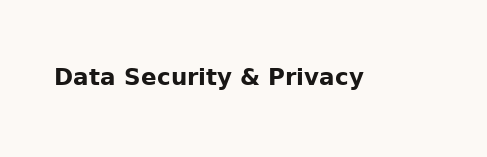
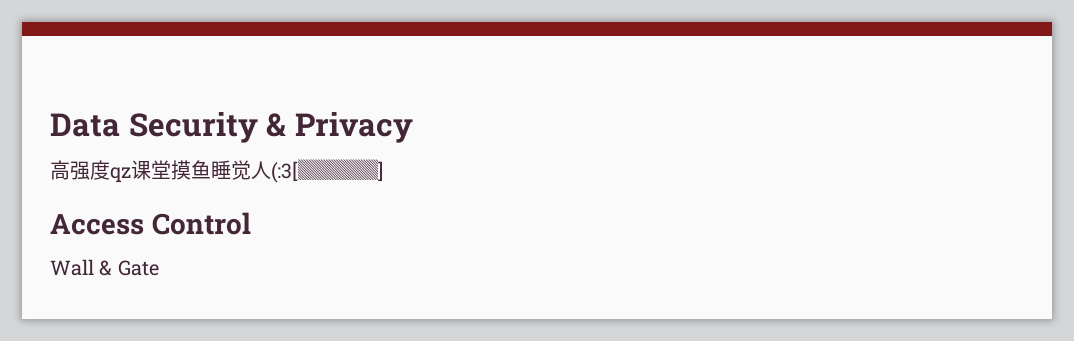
(364, 79) none -> [50,159,383,183] [50,212,251,235] [50,259,159,276] // 高强度qz课堂摸鱼睡觉人(:3[▓▓▓▓] // Access Control // Wall & Gate

